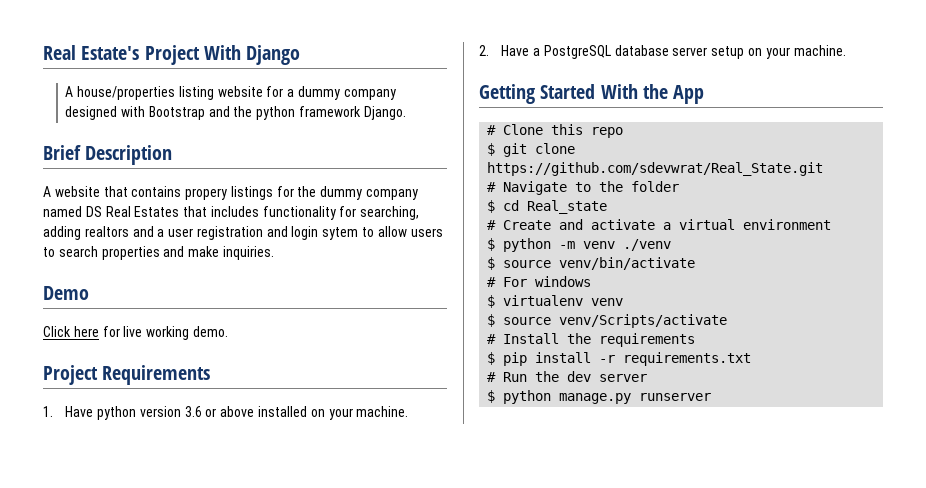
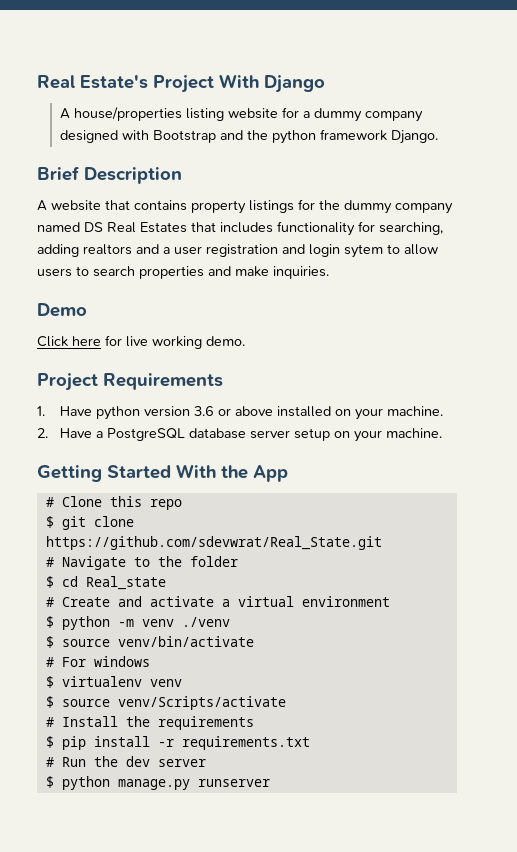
[185,188,228,200] propery -> [191,200,246,214] property

